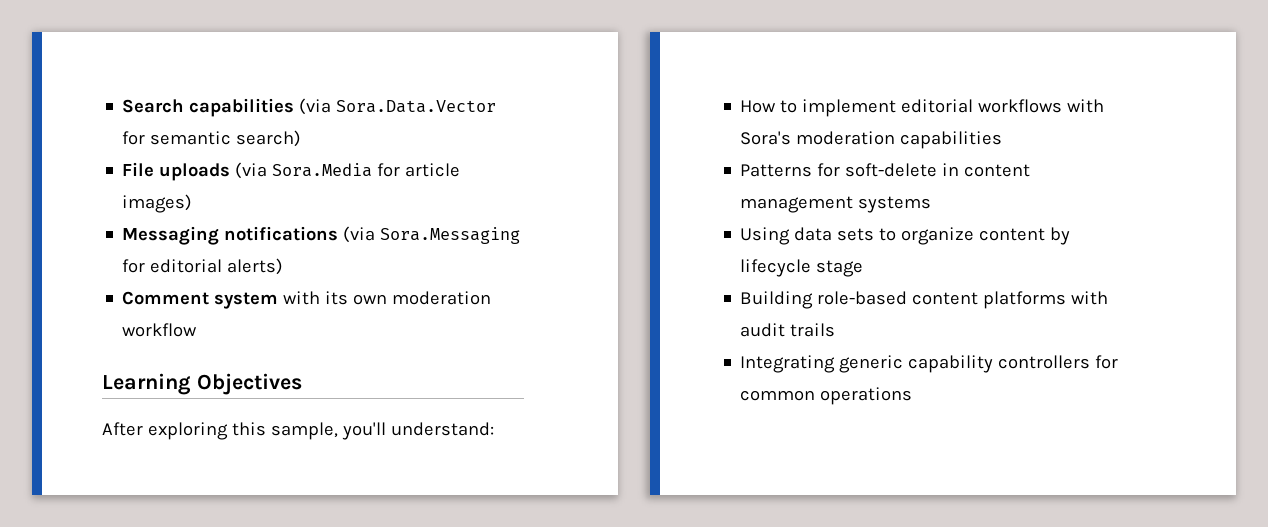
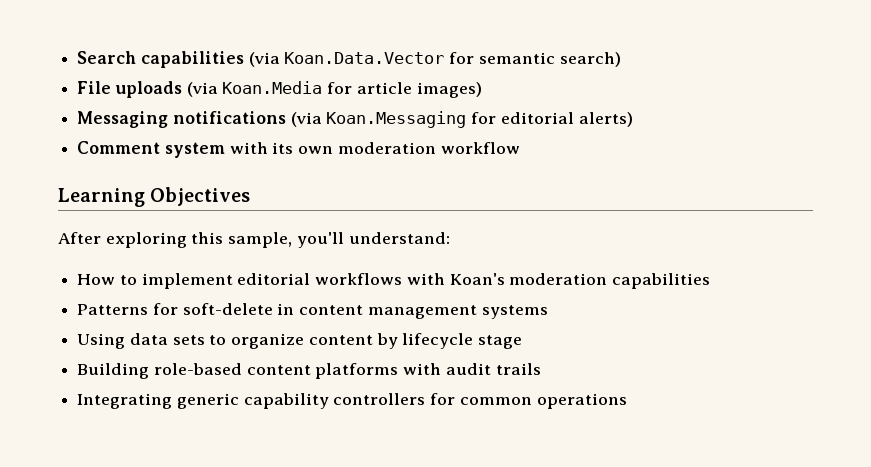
[336,100,497,113] Sora.Data.Vector -> [284,52,445,64] Koan.Data.Vector
[272,163,373,177] Sora.Media -> [222,81,323,94] Koan.Media
[380,227,521,244] Sora.Messaging -> [326,111,467,128] Koan.Messaging
[740,131,792,145] Sora's -> [449,273,505,285] Koan's

